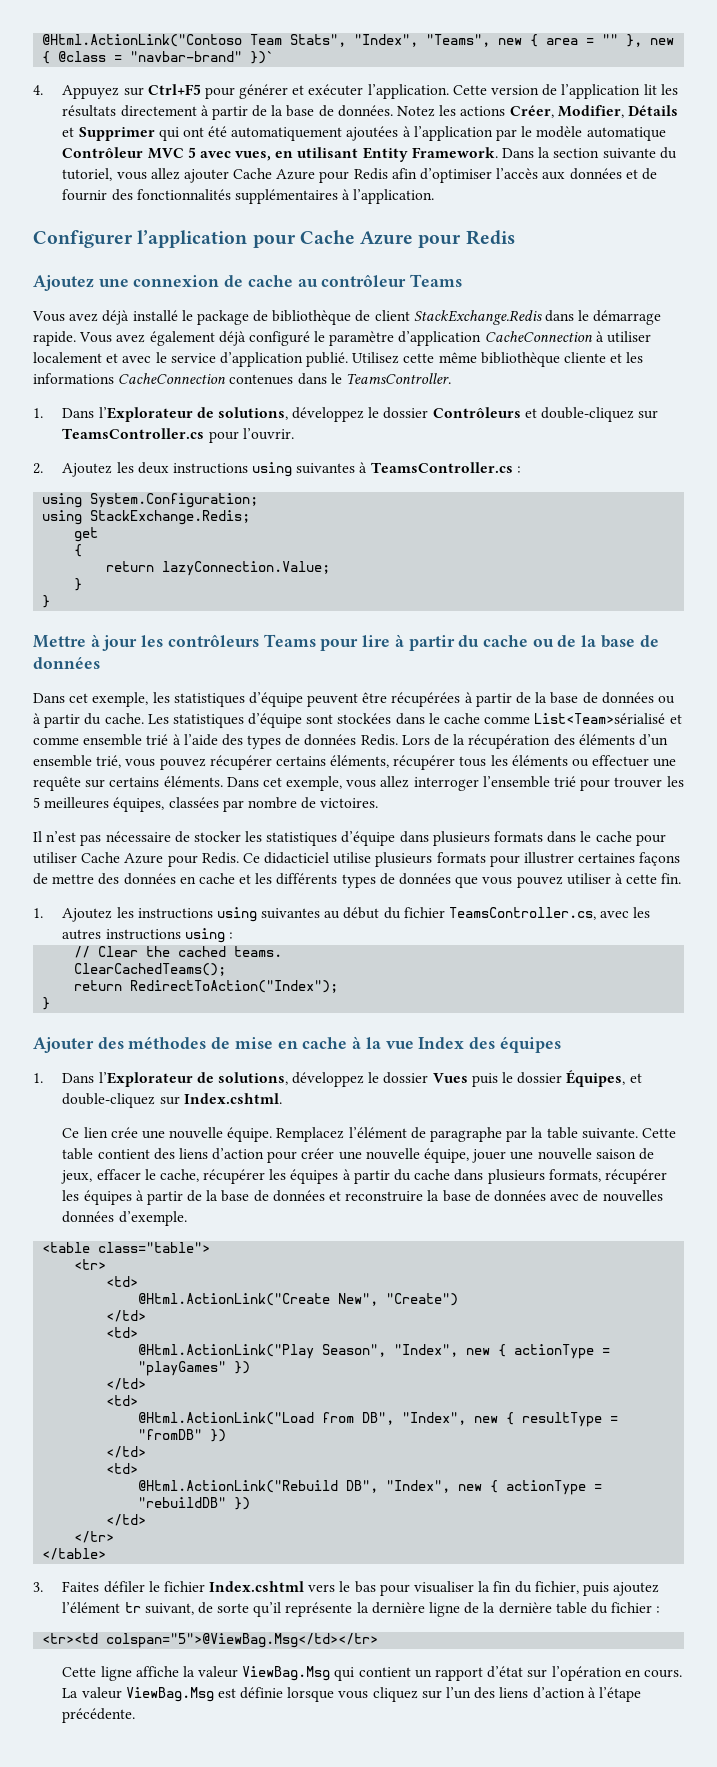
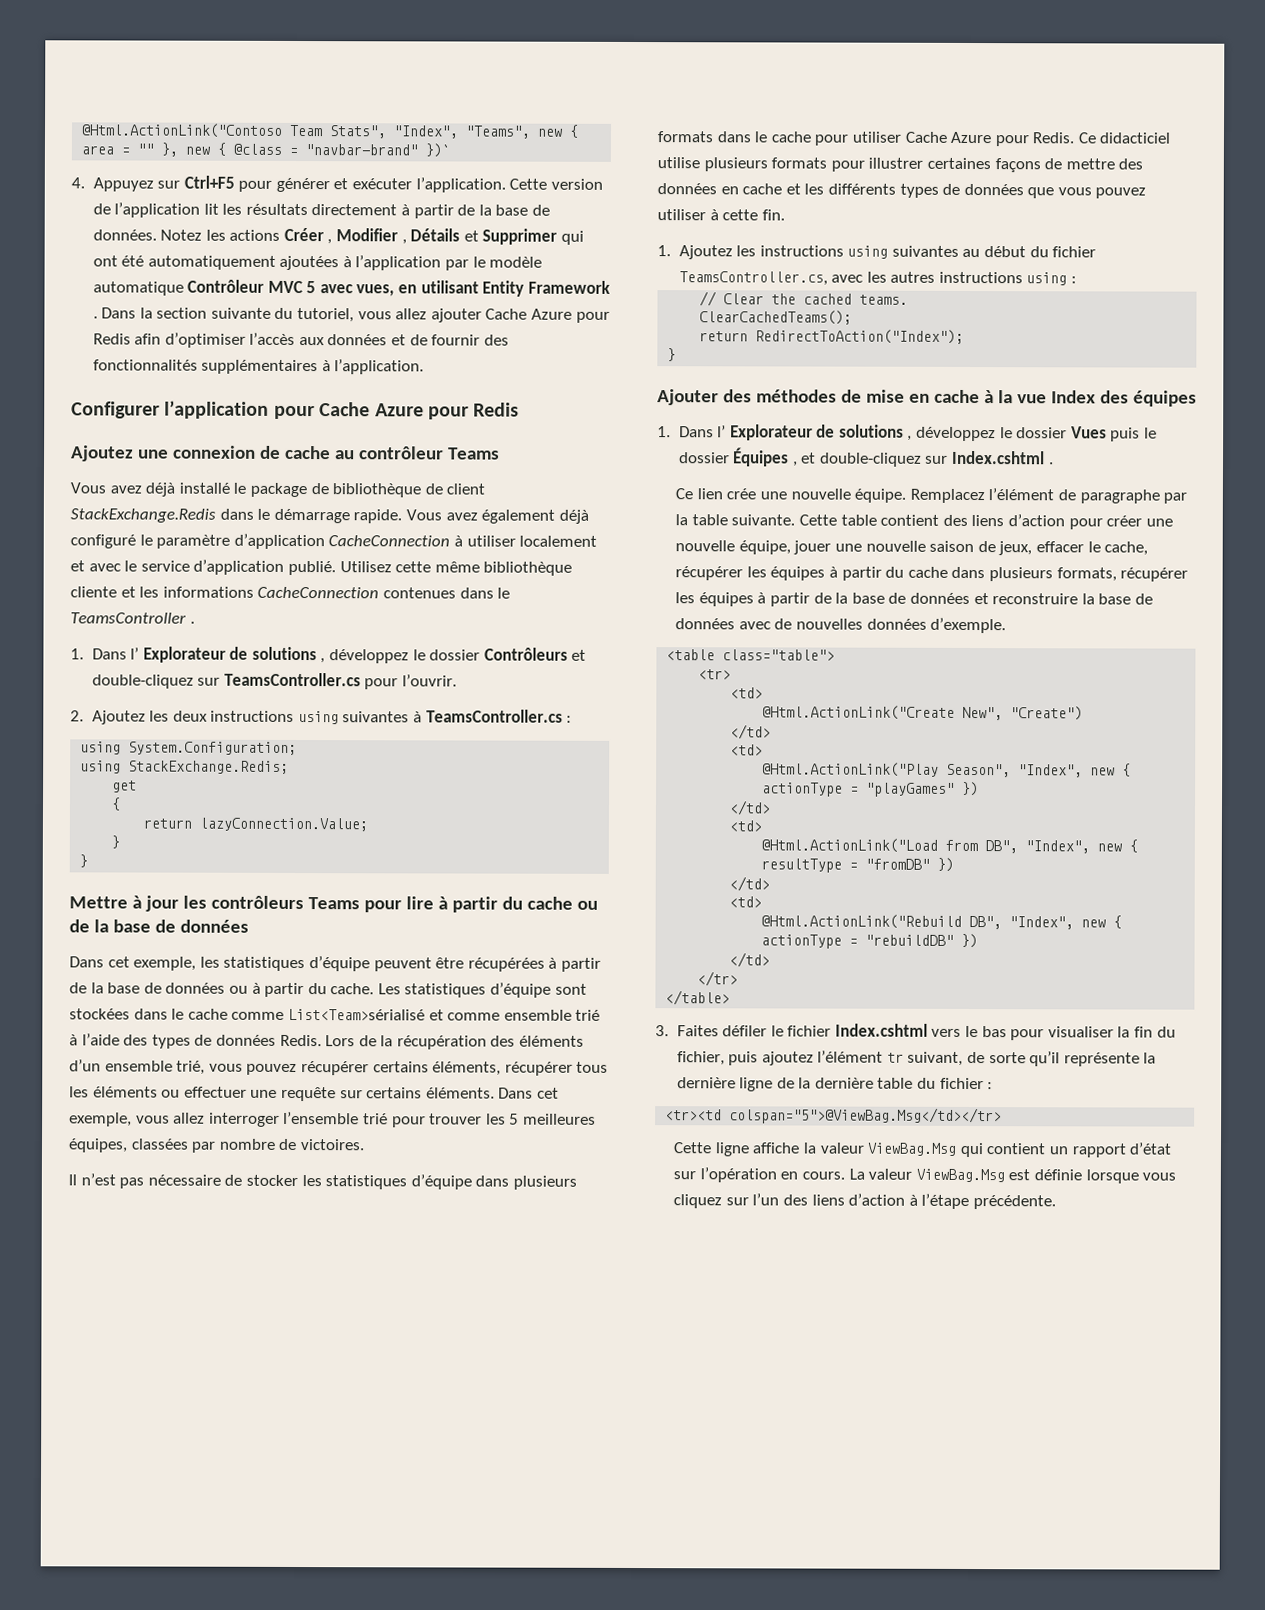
[509,105,624,118] Créer, Modifier, -> [283,227,407,245] Créer , Modifier ,
[411,147,498,158] Framework. -> [527,280,611,294] [92,316,98,319] Framework .
[345,373,451,384] [33,407,288,422] TeamsController. // 1. Dans l’Explorateur de solutions, -> [70,612,195,624] [70,646,326,664] TeamsController . // 1. Dans l’ Explorateur de solutions ,
[98,1072,288,1087] l’Explorateur de solutions, -> [717,424,913,441] l’ Explorateur de solutions ,
[566,1070,642,1087] [62,1093,282,1108] Équipes, et double-cliquez sur Index.cshtml. -> [733,447,1054,467] Équipes , et double-cliquez sur Index.cshtml .

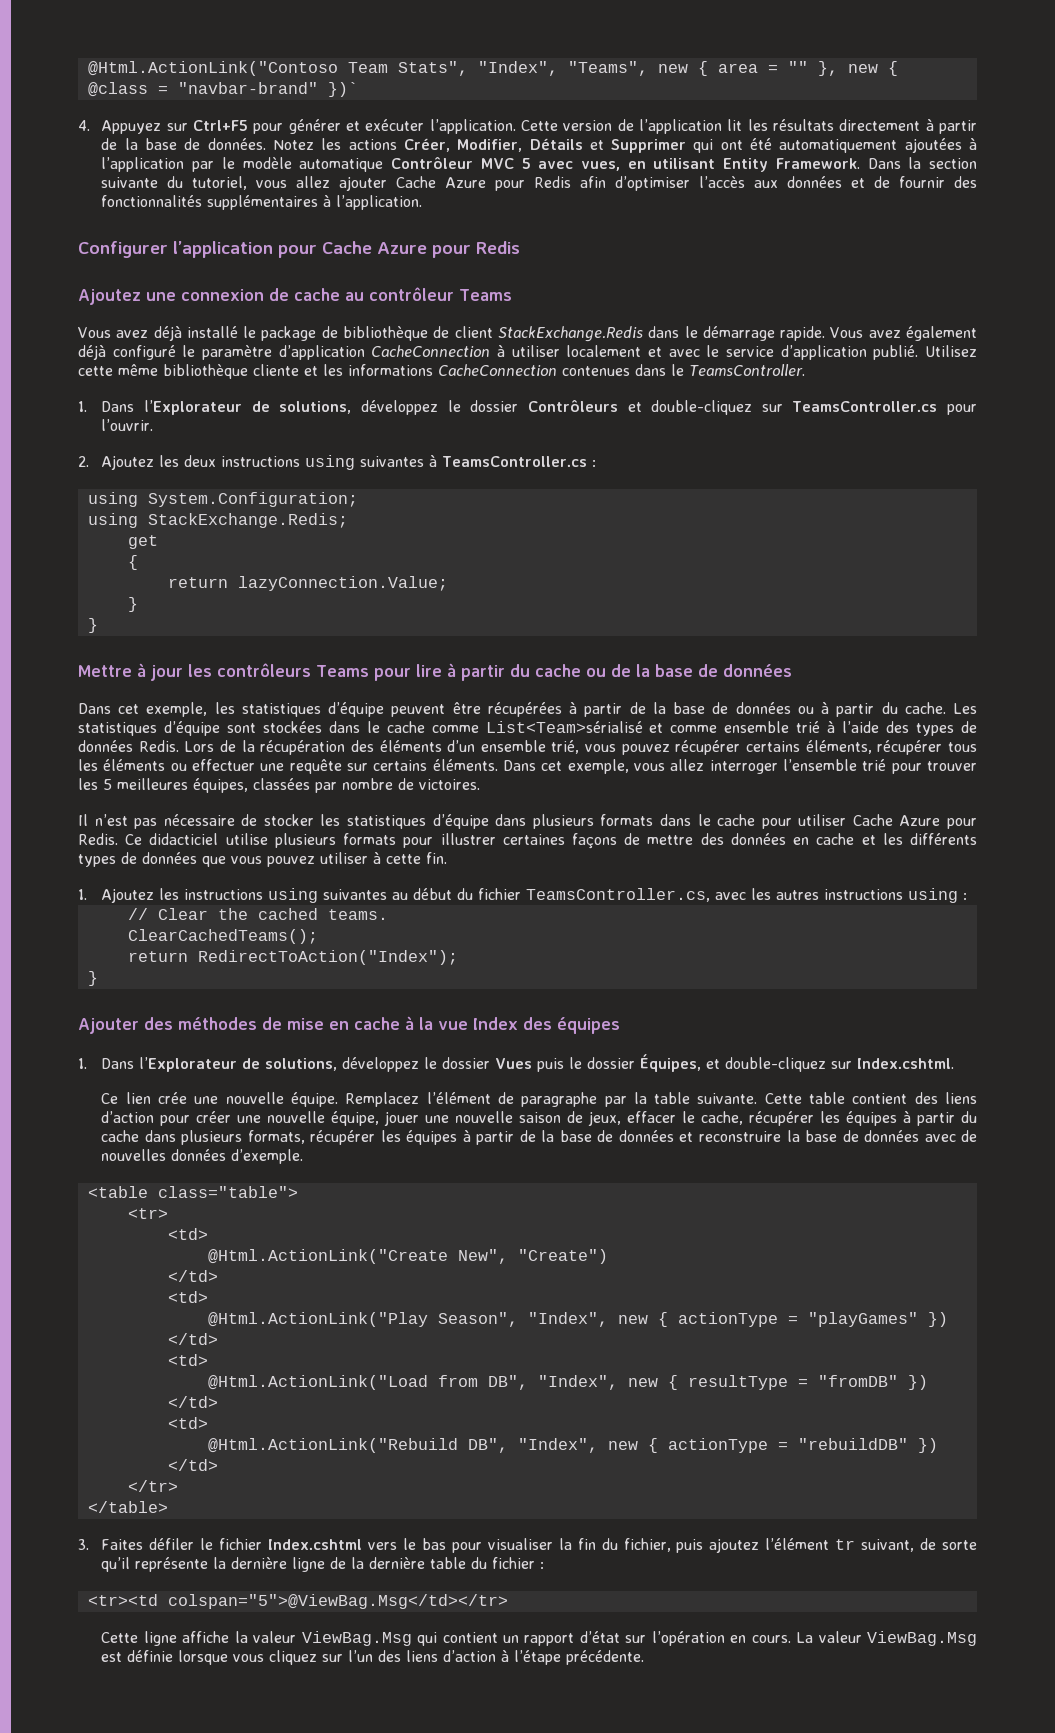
[283,227,407,245] Créer , Modifier , -> [403,138,523,152] Créer, Modifier,
[527,280,611,294] [92,316,98,319] Framework . -> [775,158,860,169] Framework.
[70,612,195,624] [70,646,326,664] TeamsController . // 1. Dans l’ Explorateur de solutions , -> [689,364,805,376] [78,400,352,415] TeamsController. // 1. Dans l’Explorateur de solutions,
[717,424,913,441] l’ Explorateur de solutions , -> [139,1057,338,1072] l’Explorateur de solutions,
[733,447,1054,467] Équipes , et double-cliquez sur Index.cshtml . -> [640,1054,955,1072] Équipes, et double-cliquez sur Index.cshtml.

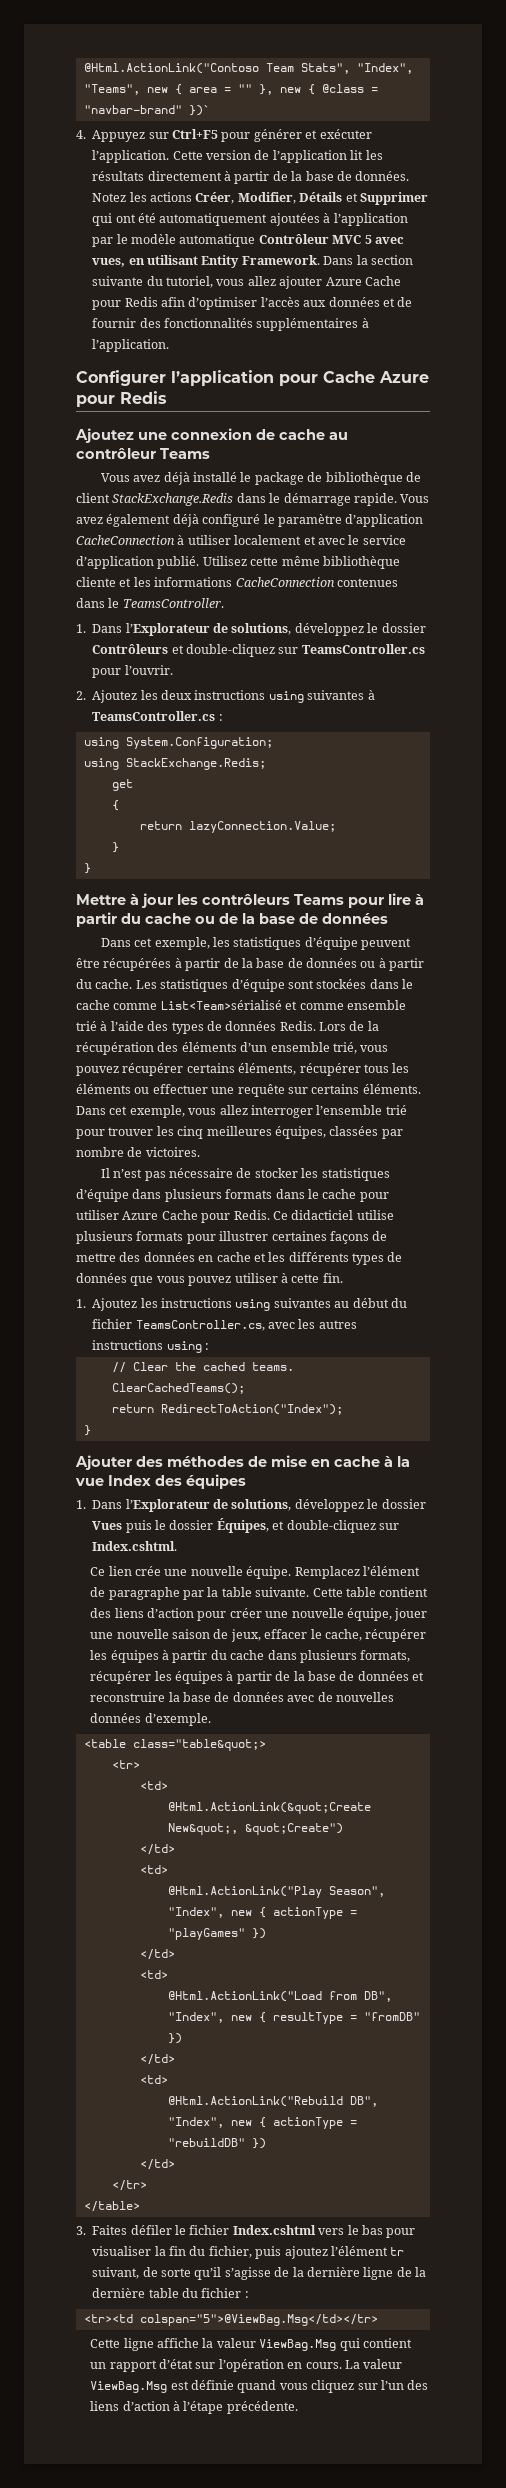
[396,176,487,188] Cache Azure -> [325,276,401,286] Azure Cache
[103,779,112,790] 5 -> [177,1126,204,1139] cinq
[852,814,941,826] Cache Azure -> [122,1210,198,1220] Azure Cache
[157,1186,298,1198] class="table"> -> [132,1739,266,1751] class="table&quot;>
[207,1249,608,1264] @Html.ActionLink("Create New", "Create") -> [167,1802,371,1814] [167,1823,343,1835] @Html.ActionLink(&quot;Create New&quot;, &quot;Create")
[135,1557,209,1572] représente -> [224,2267,290,2280] s’agisse de
[178,1650,229,1665] lorsque -> [237,2380,277,2393] quand

